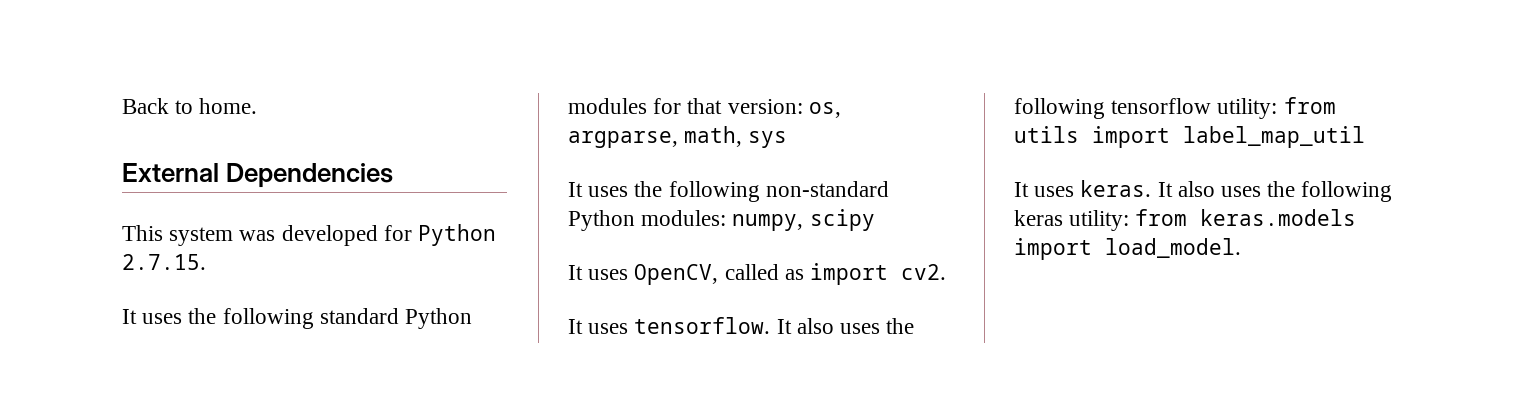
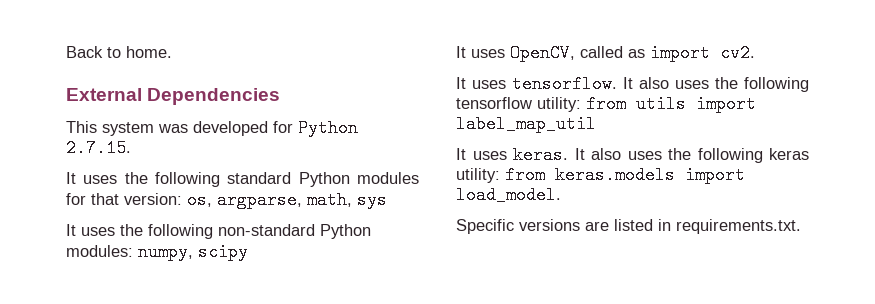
(1241, 248) none -> [456,219,801,234] // Specific versions are listed in requirements.txt.

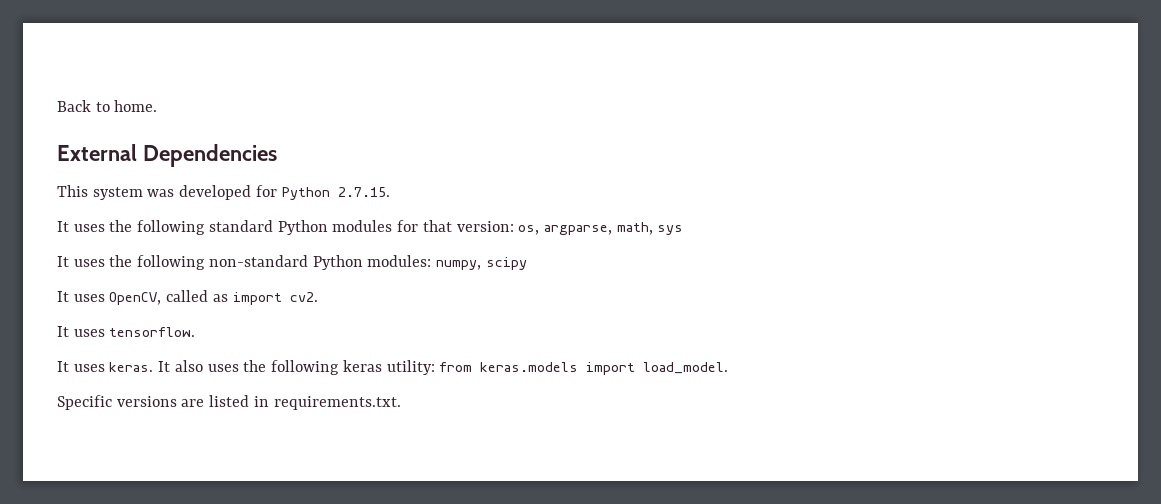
[623,77,809,92] [456,95,756,113] [456,115,596,133] It also uses the following tensorflow utility: from utils import label_map_util -> (196, 332) none

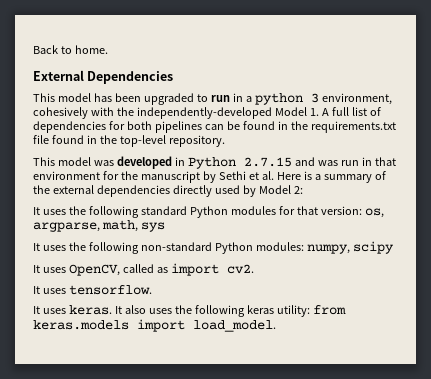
[92,185,390,200] system was developed for Python 2.7.15. -> [57,93,392,105] [33,107,381,119] [33,121,396,133] [33,135,225,147] [33,156,396,169] [33,171,386,183] [33,185,303,197] model has been upgraded to run in a python 3 environment, cohesively with the independently-developed Model 1. A full list of dependencies for both pipelines can be found in the requirements.txt file found in the top-level repository. // This model was developed in Python 2.7.15 and was run in that environment for the manuscript by Sethi et al. Here is a summary of the external dependencies directly used by Model 2:
[57,395,401,410] // Specific versions are listed in requirements.txt. -> (276, 326) none

